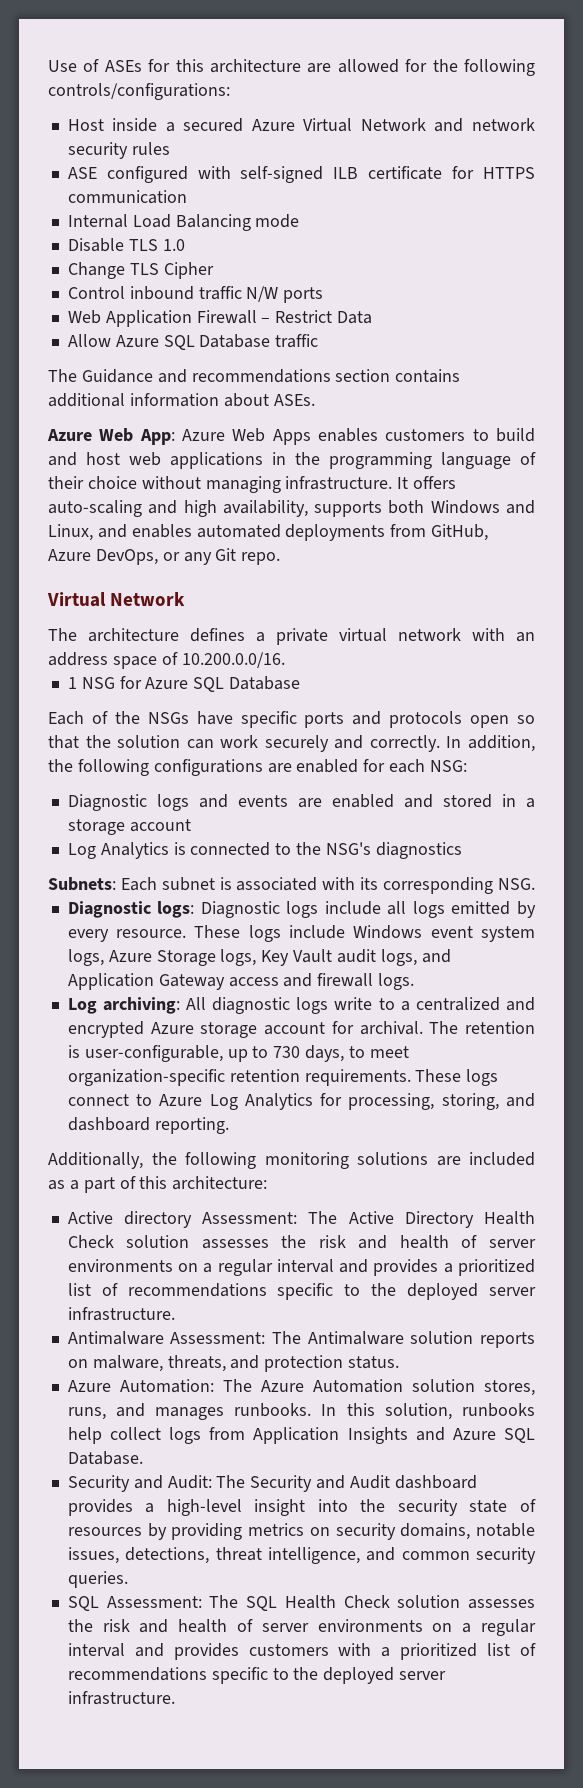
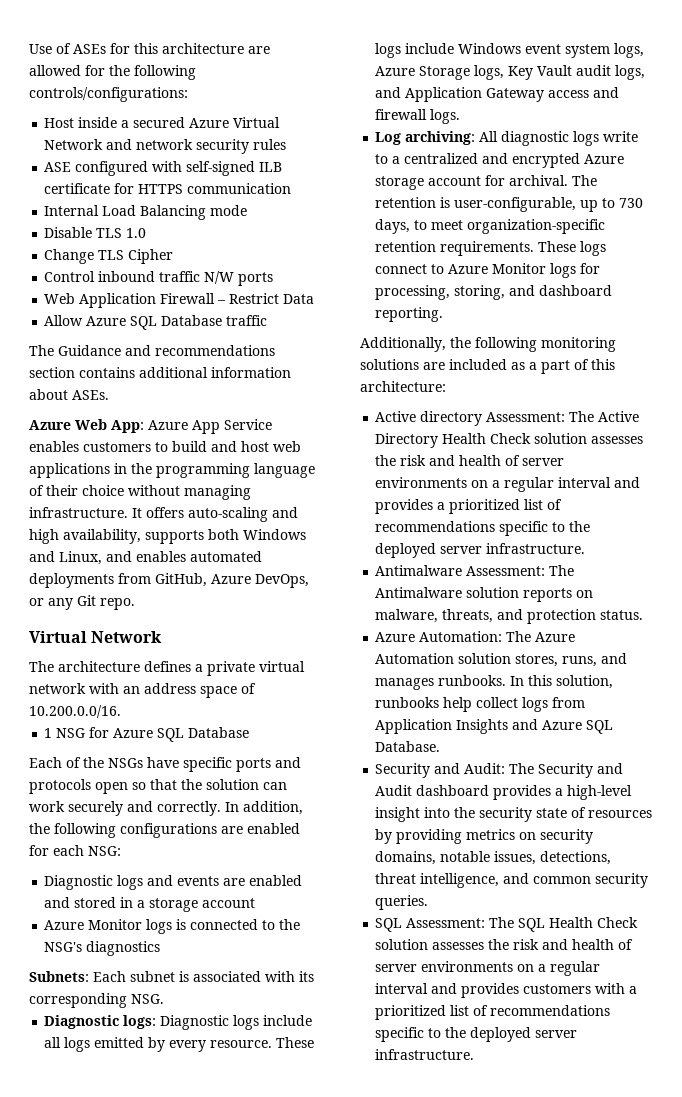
[232,428,311,445] Web Apps -> [192,419,272,434] App Service
[67,842,169,859] Log Analytics -> [44,919,173,934] Azure Monitor logs
[209,1093,313,1110] Log Analytics -> [492,263,577,278] Monitor logs

